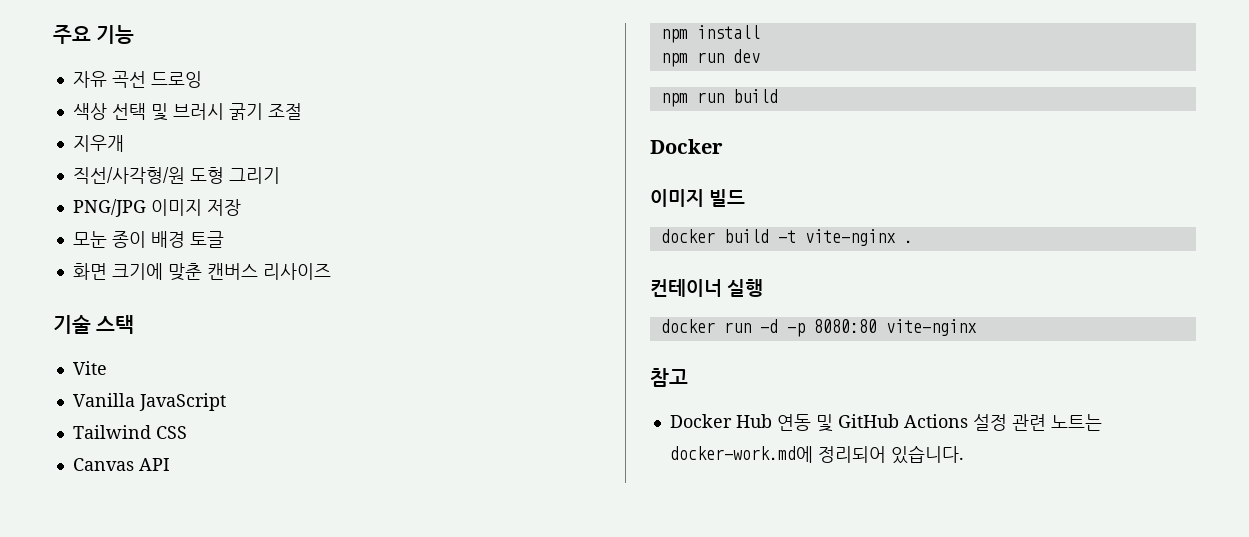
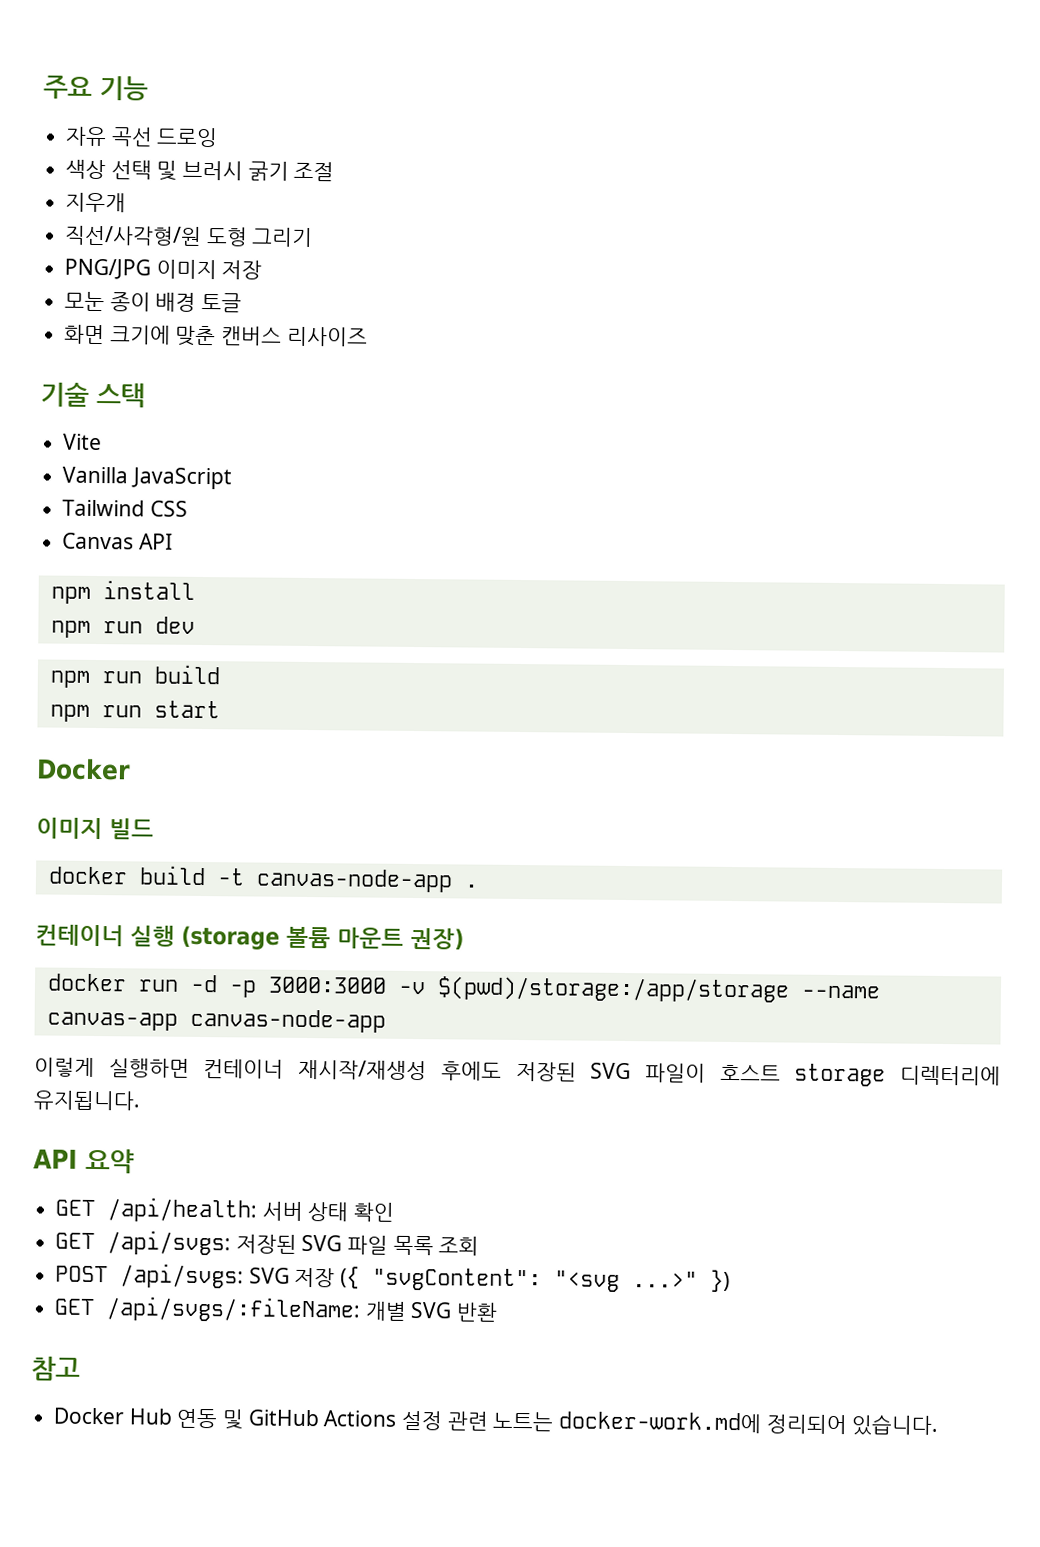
(778, 96) none -> [49,700,220,722] // npm run start
[804,229,896,246] vite-nginx -> [255,868,453,893] canvas-node-app
(764, 288) none -> [181,925,464,951] (storage 볼륨 마운트 권장)
[813,319,977,336] 8080:80 vite-nginx -> [267,976,881,1003] [46,1008,386,1033] [34,1057,1002,1087] [33,1090,140,1111] [33,1148,135,1174] [55,1197,395,1223] [55,1230,480,1256] [55,1263,731,1293] [54,1296,499,1323] 3000:3000 -v $(pwd)/storage:/app/storage --name canvas-app canvas-node-app // 이렇게 실행하면 컨테이너 재시작/재생성 후에도 저장된 SVG 파일이 호스트 storage 디렉터리에 유지됩니다. // API 요약 // GET /api/health: 서버 상태 확인 // GET /api/svgs: 저장된 SVG 파일 목록 조회 // POST /api/svgs: SVG 저장 ({ "svgContent": "<svg ...>" }) // GET /api/svgs/:fileName: 개별 SVG 반환

